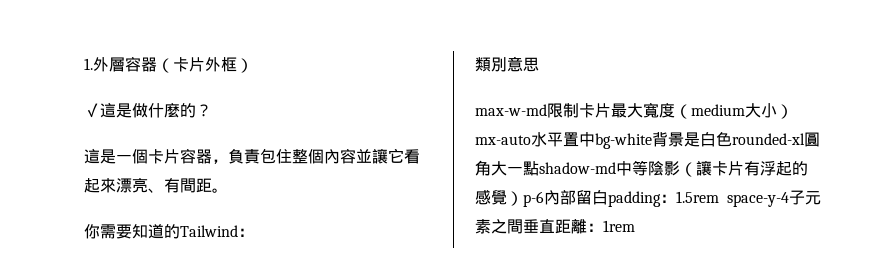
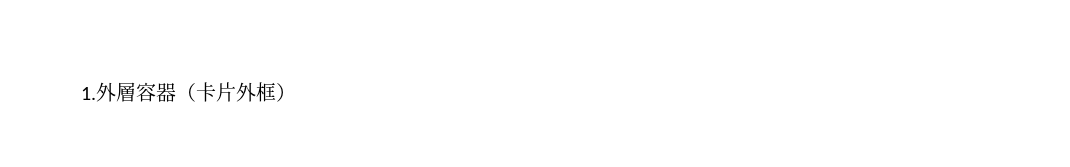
[84,102,212,118] [84,148,420,164] [84,178,228,193] [84,224,254,239] [475,56,539,72] [475,102,793,119] [475,132,820,149] [475,160,808,177] [475,189,821,207] [475,218,635,234] // ✓這是做什麼的？ // 這是一個卡片容器，負責包住整個內容並讓它看起來漂亮、有間距。 // 你需要知道的Tailwind： // 類別意思 // max-w-md限制卡片最大寬度（medium大小）mx-auto水平置中bg-white背景是白色rounded-xl圓角大一點shadow-md中等陰影（讓卡片有浮起的感覺）p-6內部留白padding：1.5rem space-y-4子元素之間垂直距離：1rem -> (296, 92) none

